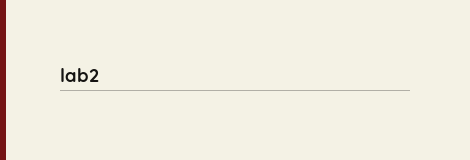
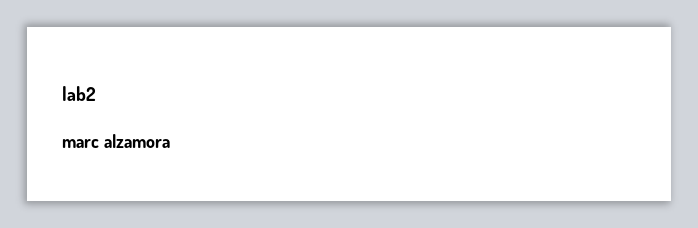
(99, 75) none -> [62,134,170,148] // marc alzamora

